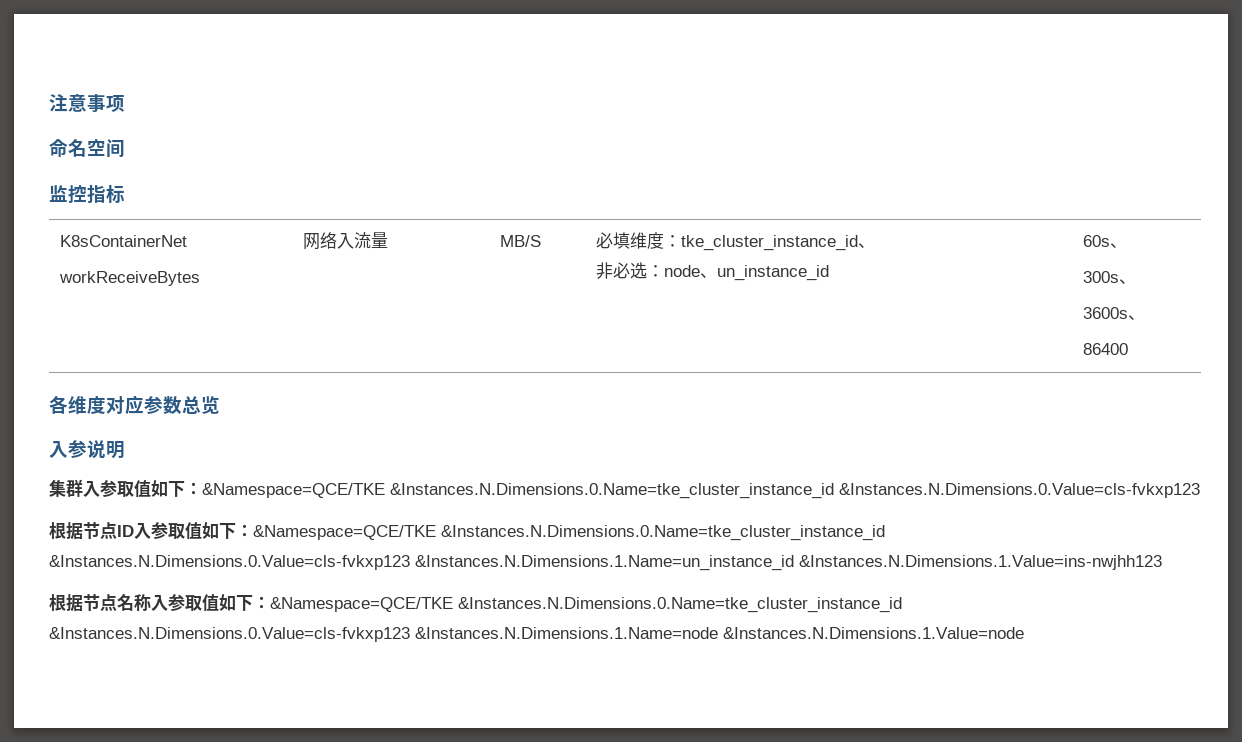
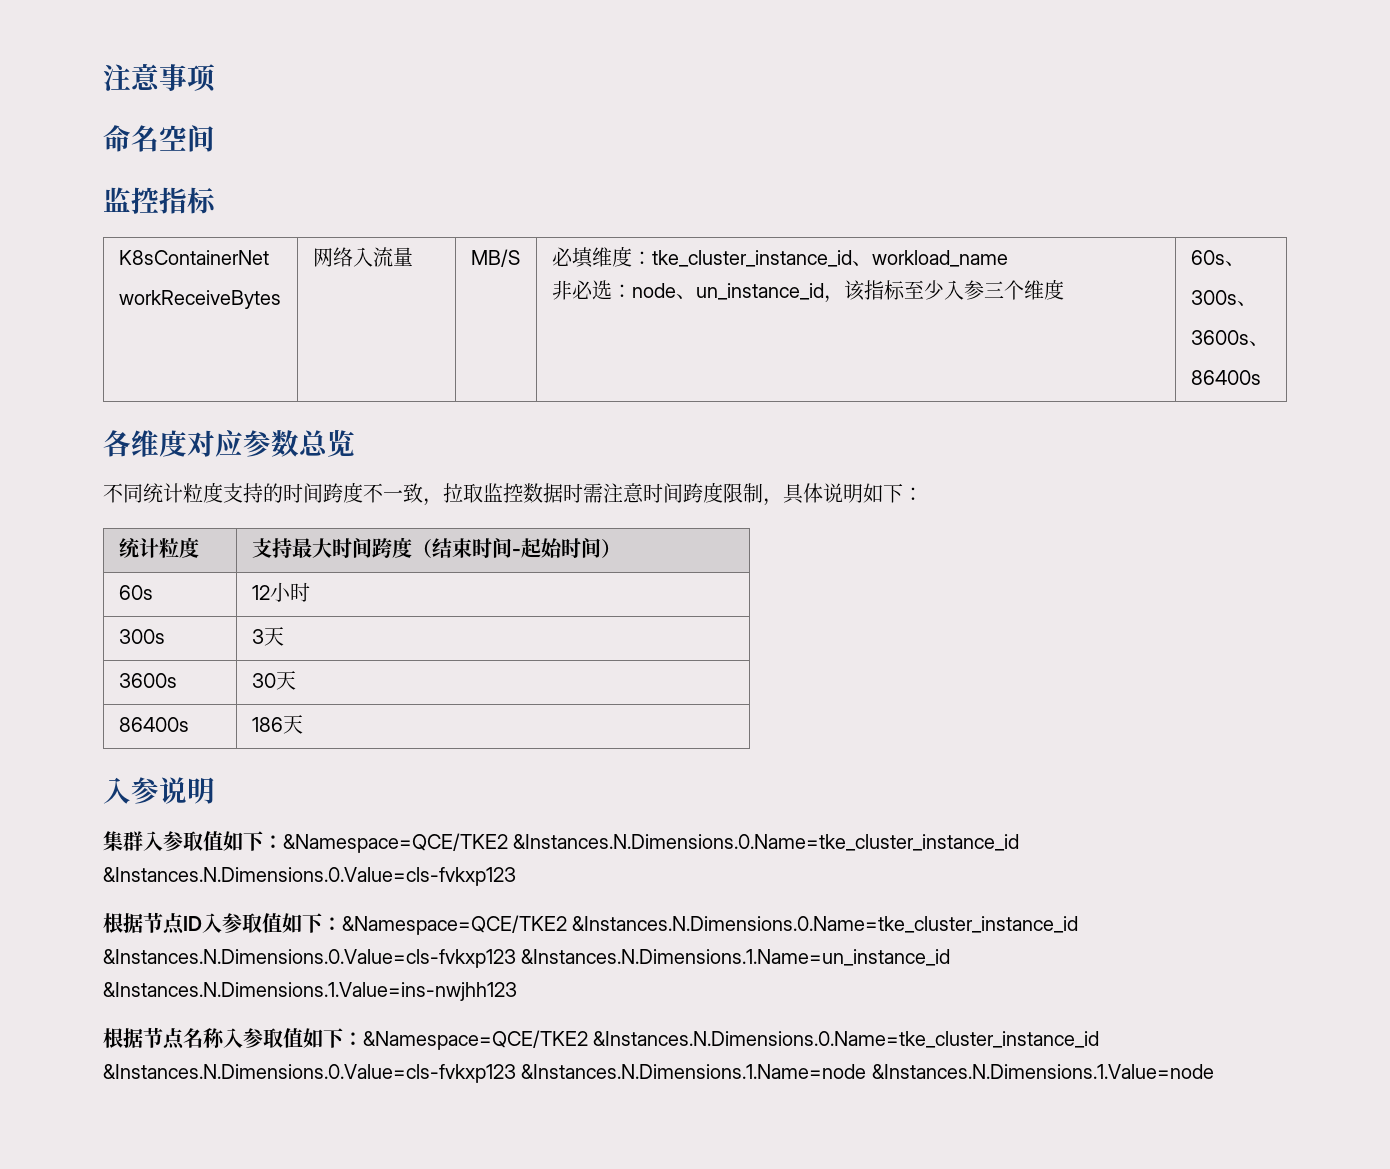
(876, 245) none -> [871,250,1008,267] workload_name
(830, 273) none -> [823,279,1064,303] ，该指标至少入参三个维度
[1083,343,1129,355] 86400 -> [1190,370,1261,385] 86400s
(220, 405) none -> [103,482,923,506] [118,537,199,558] [251,537,621,558] [118,585,153,600] [251,582,310,602] [118,629,165,644] [251,627,284,646] [118,673,177,688] [251,671,296,690] [118,717,189,732] [251,715,303,734] // 不同统计粒度支持的时间跨度不一致，拉取监控数据时需注意时间跨度限制，具体说明如下： // 统计粒度 | 支持最大时间跨度（结束时间-起始时间） // 60s | 12小时 // 300s | 3天 // 3600s | 30天 // 86400s | 186天
[202,483,385,498] &Namespace=QCE/TKE -> [283,833,508,853] &Namespace=QCE/TKE2
[253,525,436,540] &Namespace=QCE/TKE -> [342,915,567,935] &Namespace=QCE/TKE2
[270,597,453,612] &Namespace=QCE/TKE -> [363,1030,588,1050] &Namespace=QCE/TKE2

